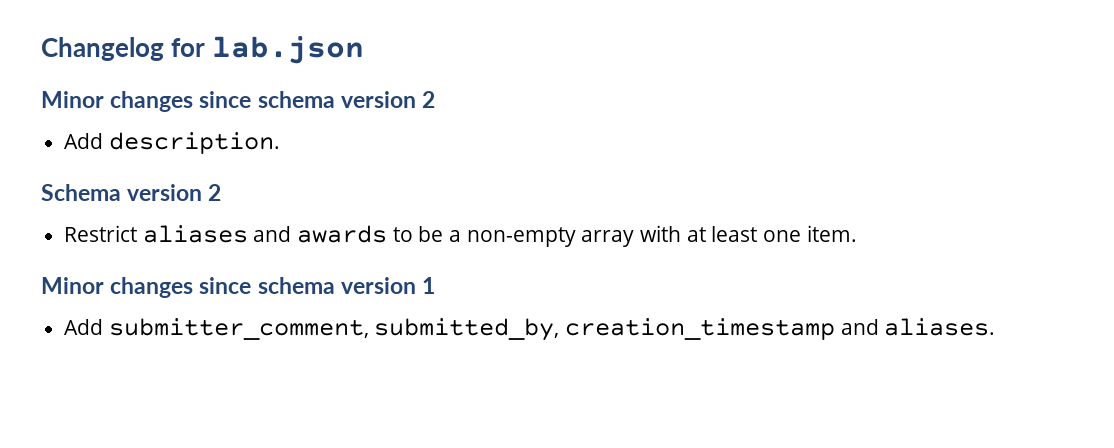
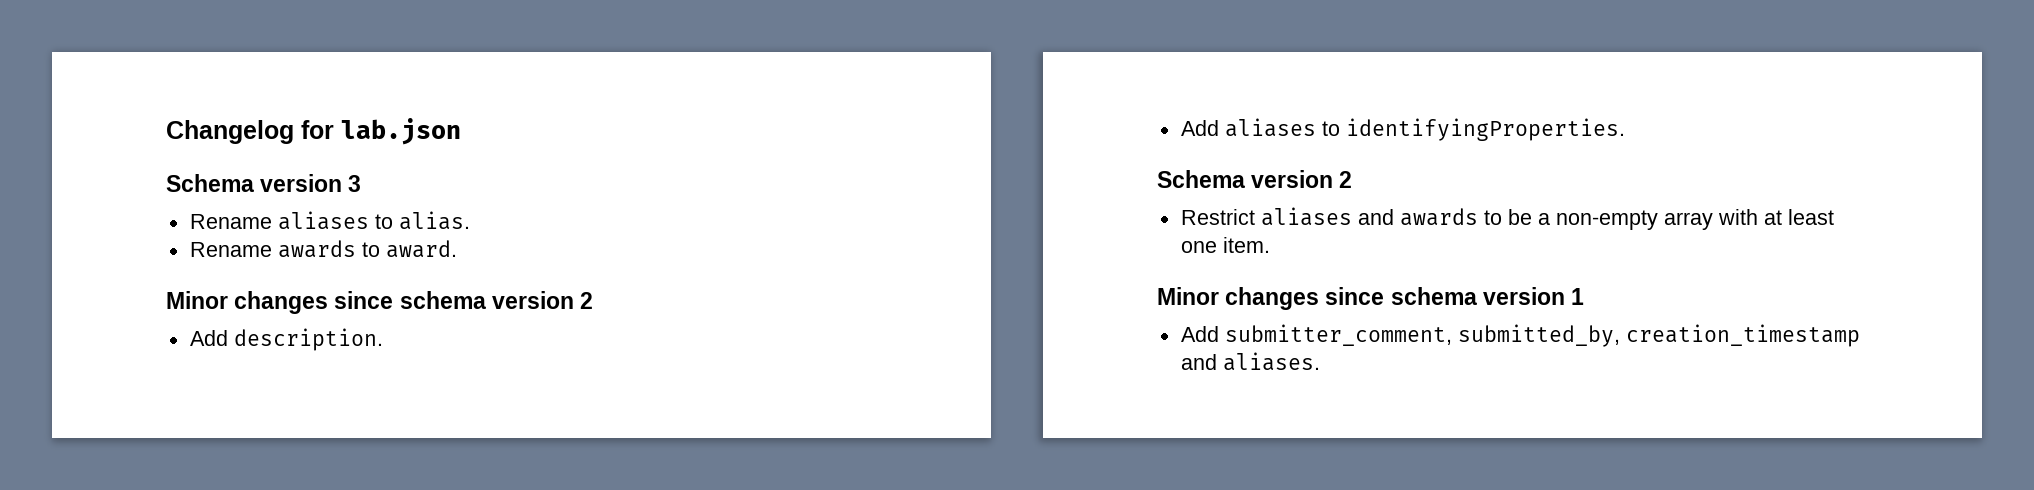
(365, 50) none -> [166,174,362,192] [189,211,470,230] [189,240,457,258] // Schema version 3 // Rename aliases to alias. // Rename awards to award.
(280, 143) none -> [1180,118,1625,141] // Add aliases to identifyingProperties.

